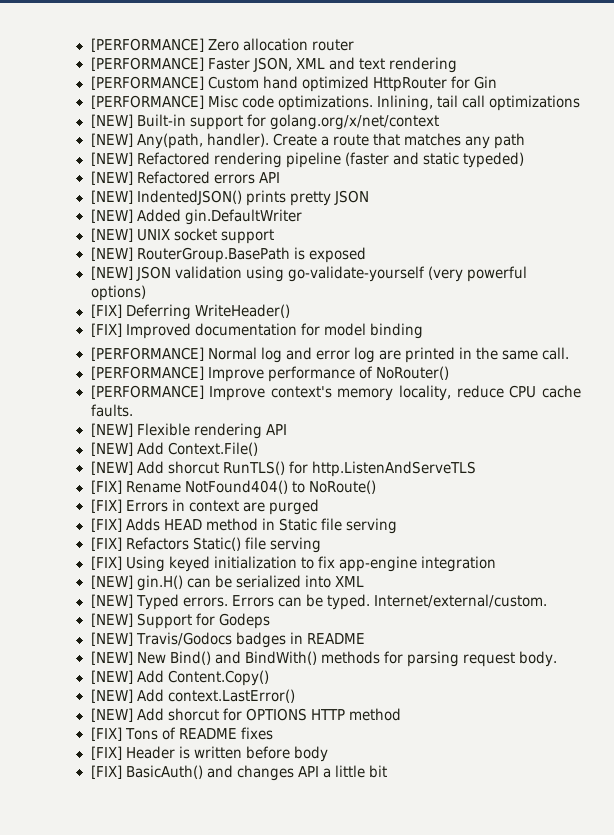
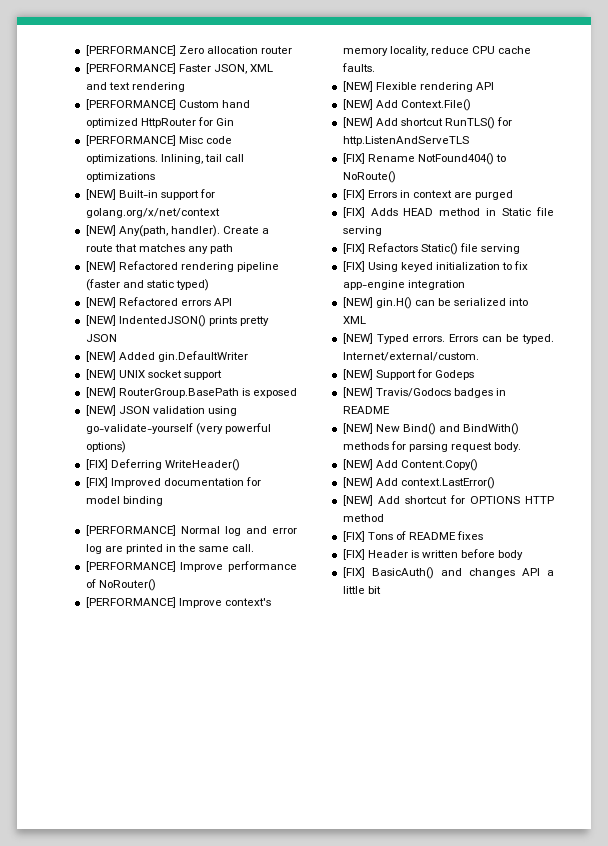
[462,152,524,168] typeded) -> [175,279,209,291] typed)
[167,461,219,474] shorcut -> [400,118,443,126] shortcut
[167,708,219,721] shorcut -> [404,496,447,504] shortcut

